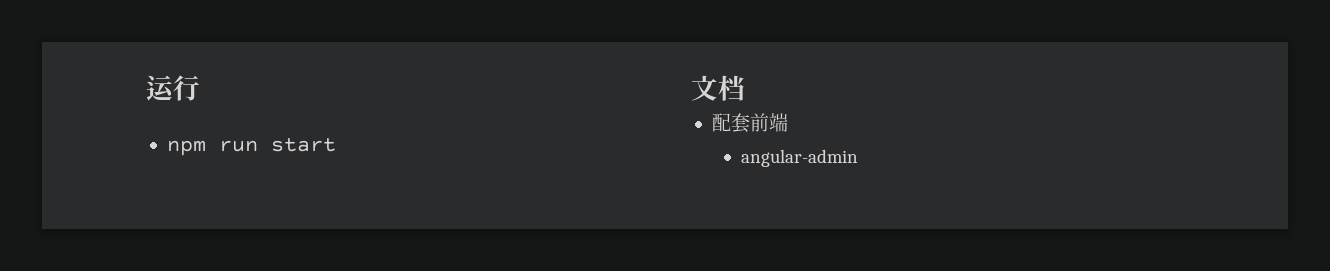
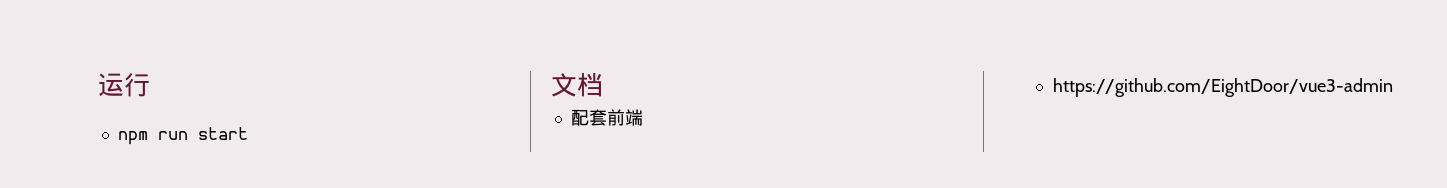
[741,149,859,167] angular-admin -> [1052,78,1394,97] https://github.com/EightDoor/vue3-admin

